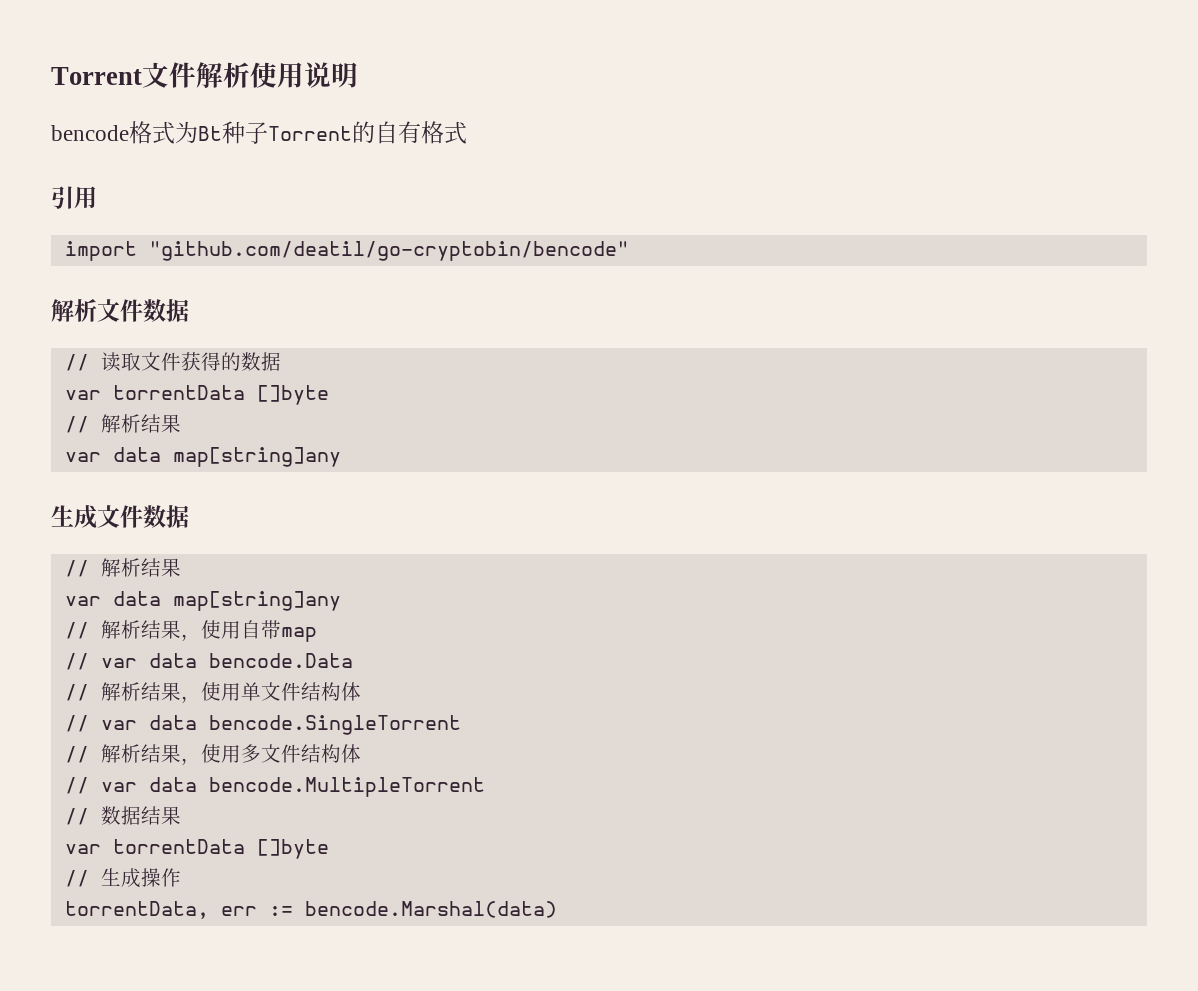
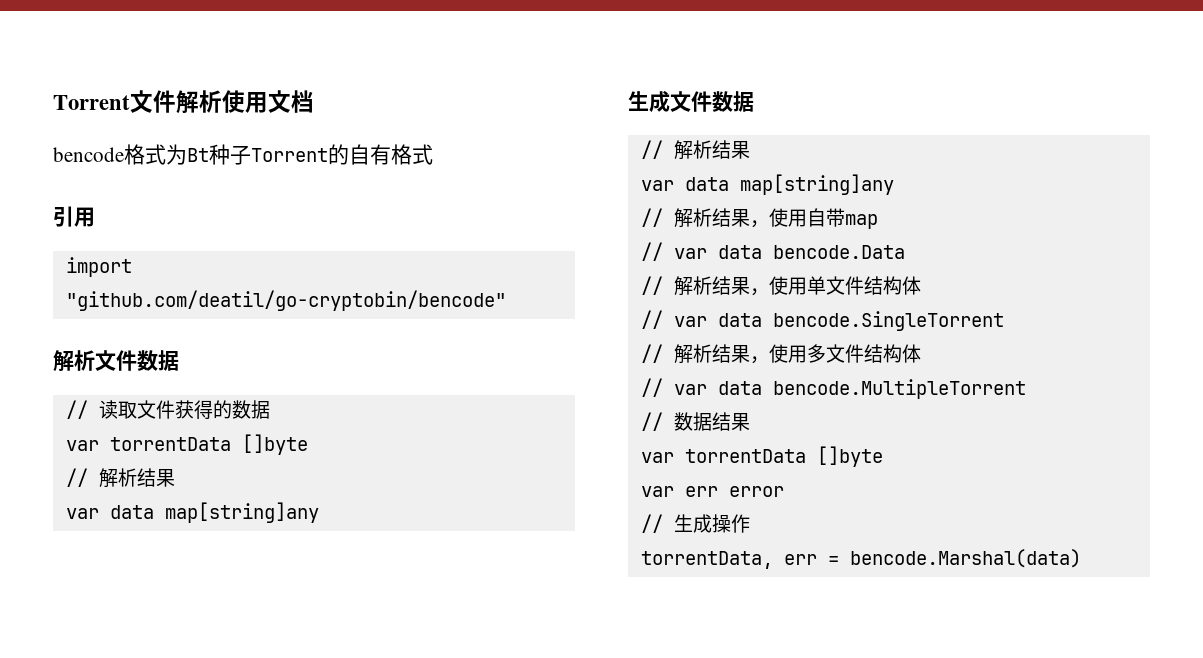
[304,62,358,88] 说明 -> [268,90,314,113] 文档
(329, 849) none -> [640,486,784,497] // var err error
[268,906,293,916] := -> [827,556,839,565] =

